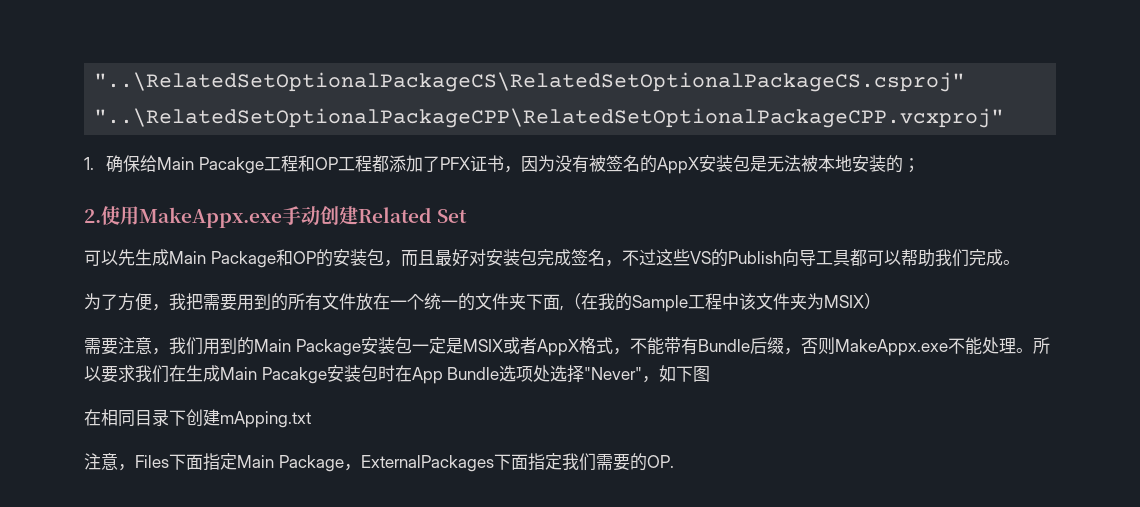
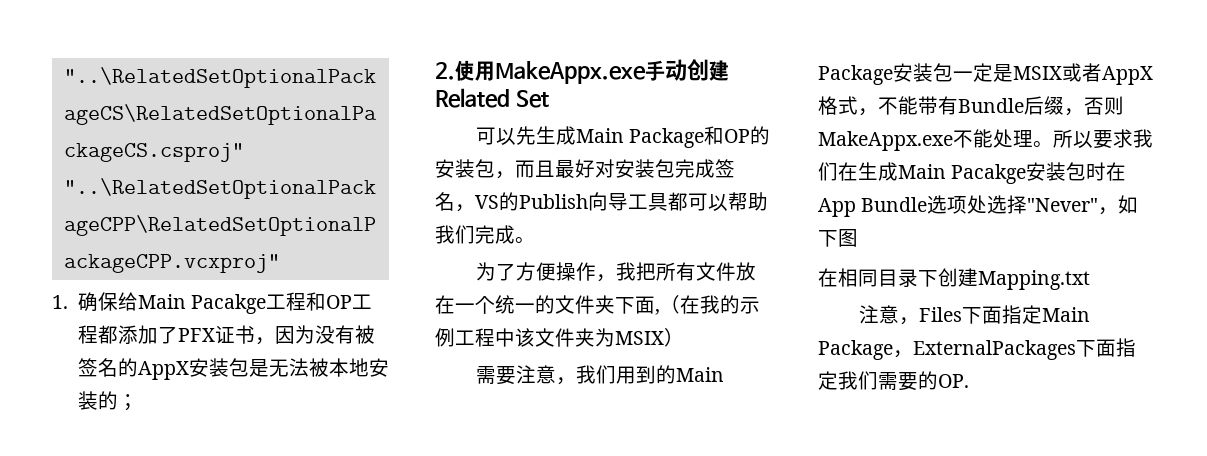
[621,249,690,266] 不过这些 -> (475, 208) none
[152,293,288,311] ，我把需要用到的 -> [556,262,657,282] 操作，我把
[632,295,688,312] Sample -> [740,297,760,314] [435,328,455,347] 示例
[220,411,311,428] mApping.txt -> [978,270,1090,290] Mapping.txt

